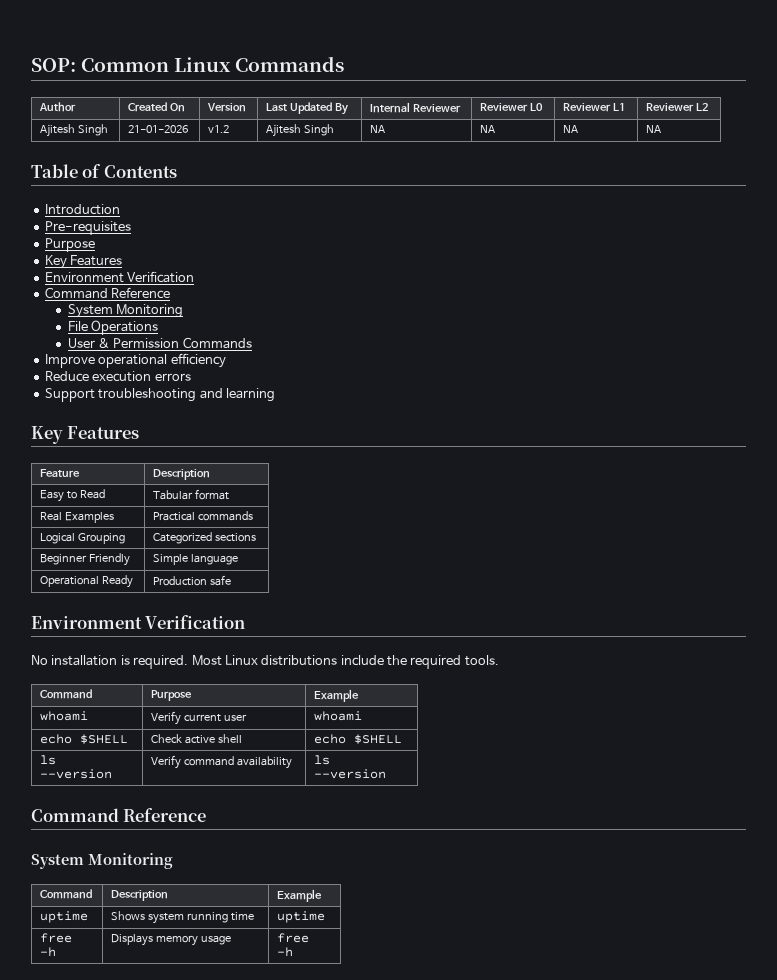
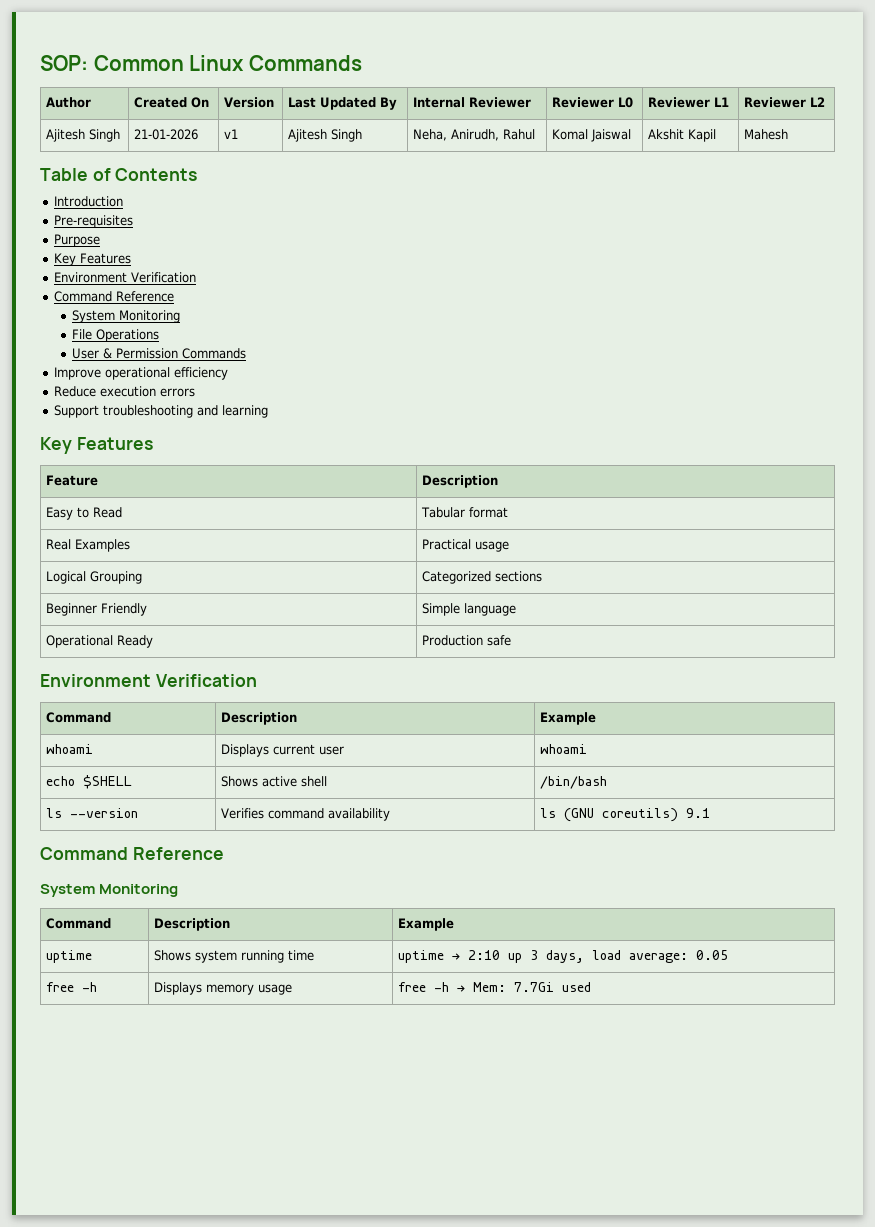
[208,125,230,133] [266,124,335,137] [370,125,386,133] [480,125,496,133] [563,125,579,133] [646,125,662,133] v1.2 | Ajitesh Singh | NA | NA | NA | NA -> [223,129,238,139] [287,129,362,142] [412,129,535,141] [551,129,631,142] [647,129,716,142] [743,129,788,140] v1 | Ajitesh Singh | Neha, Anirudh, Rahul | Komal Jaiswal | Akshit Kapil | Mahesh
[198,511,254,521] commands -> [474,541,509,552] usage
[31,655,499,669] [40,689,93,699] [151,690,193,701] // No installation is required. Most Linux distributions include the required tools. // Command | Purpose -> [45,712,111,723] [220,712,297,725] // Command | Description
[151,711,182,725] Verify -> [220,744,269,757] Displays
[151,734,183,743] Check -> [220,776,258,787] Shows
[314,734,403,744] echo $SHELL -> [539,776,607,789] /bin/bash
[151,755,182,769] Verify -> [220,808,264,819] Verifies
[314,769,387,779] --version -> [563,808,710,822] (GNU coreutils) 9.1
(326, 917) none -> [451,950,728,963] → 2:10 up 3 days, load average: 0.05
(294, 952) none -> [456,982,591,992] → Mem: 7.7Gi used

